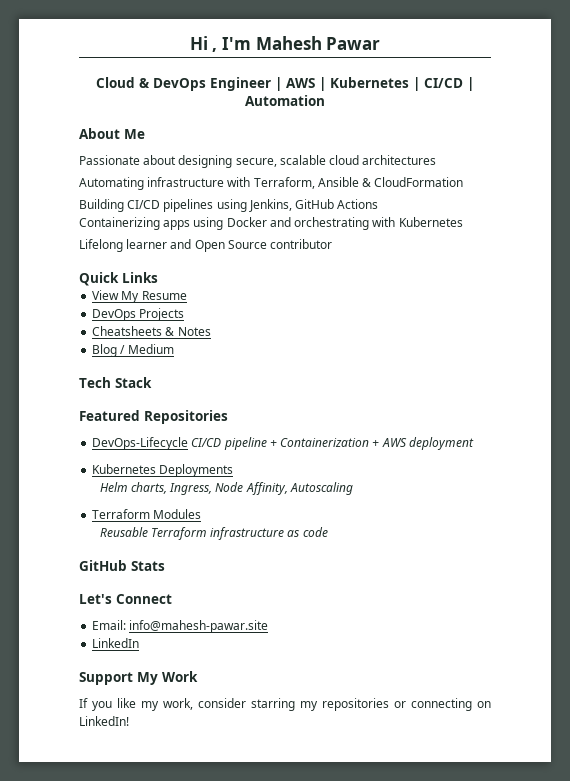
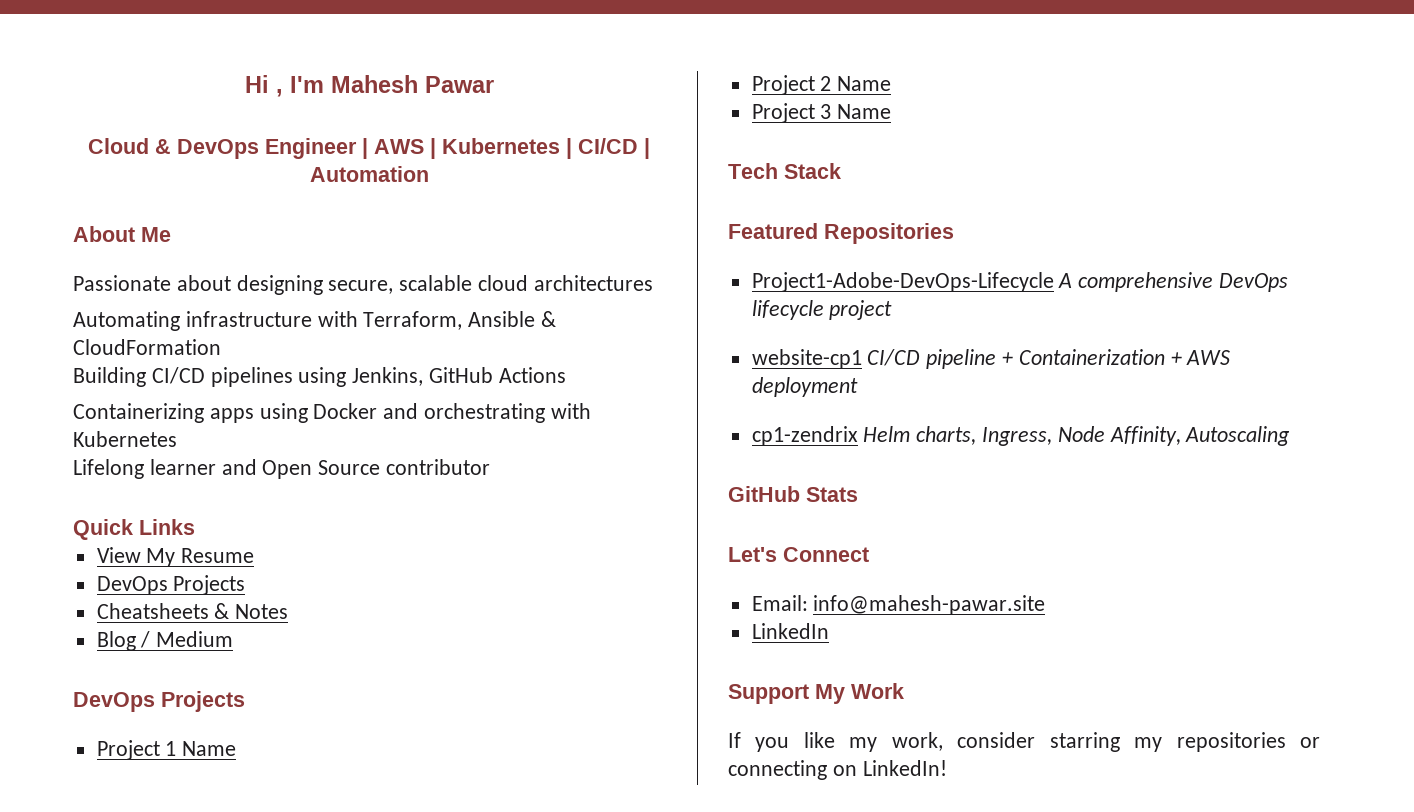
[79,377,152,388] [79,410,228,424] [92,437,189,450] Tech Stack // Featured Repositories // DevOps-Lifecycle -> [73,691,245,712] [96,740,237,760] [751,75,892,95] [751,103,892,123] [728,163,841,179] [728,223,954,244] [751,272,1289,292] [751,300,893,320] [751,349,862,369] DevOps Projects // Project 1 Name // Project 2 Name // Project 3 Name // Tech Stack // Featured Repositories // Project1-Adobe-DevOps-Lifecycle A comprehensive DevOps lifecycle project // website-cp1
[92,464,234,477] Kubernetes Deployments // -> [751,426,858,446] cp1-zendrix
[92,509,202,519] [99,527,328,540] // Terraform Modules // Reusable Terraform infrastructure as code -> (1291, 436) none

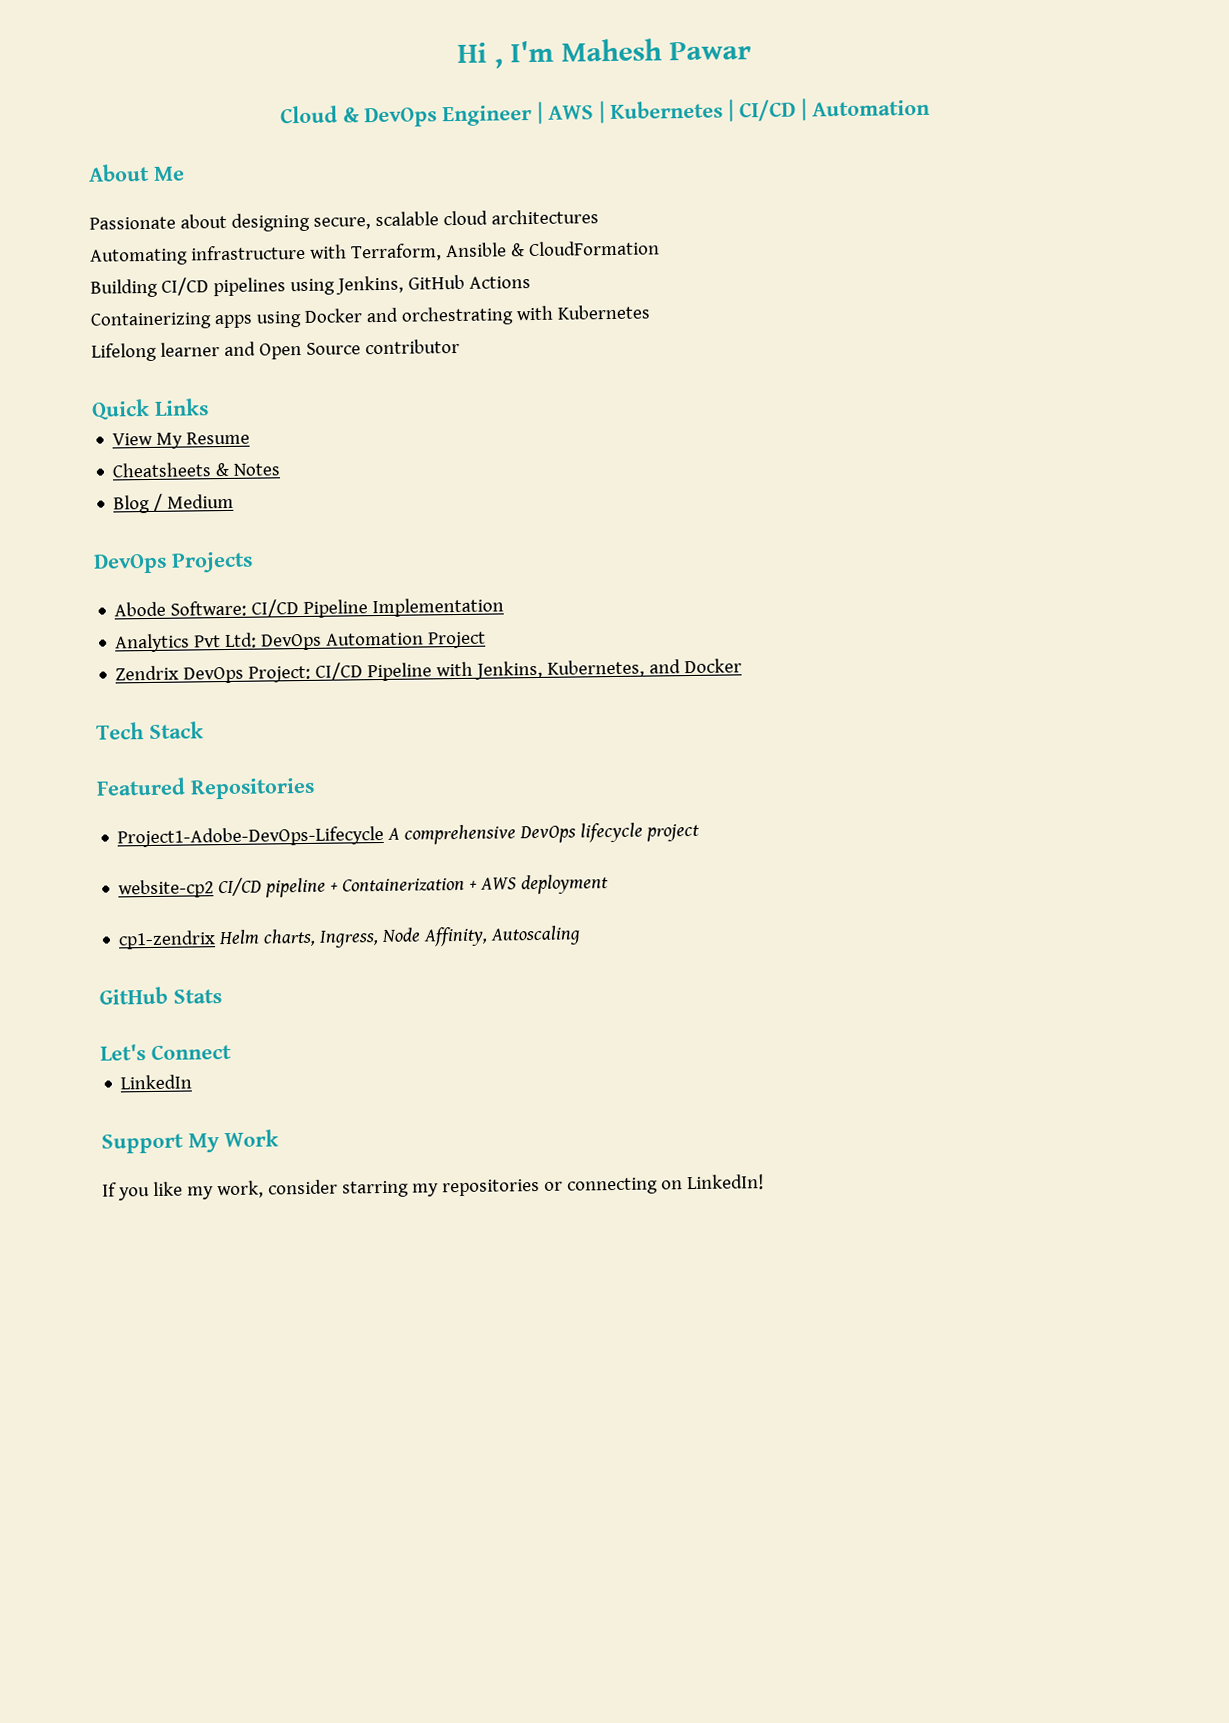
[96,575,246,595] // DevOps Projects -> (251, 438) none
[96,740,237,760] [751,75,892,95] [751,103,892,123] Project 1 Name // Project 2 Name // Project 3 Name -> [114,597,505,618] [115,631,487,653] [115,658,743,684] Abode Software: CI/CD Pipeline Implementation // Analytics Pvt Ltd: DevOps Automation Project // Zendrix DevOps Project: CI/CD Pipeline with Jenkins, Kubernetes, and Docker
[751,349,862,369] website-cp1 -> [118,879,215,899] website-cp2
[751,595,1046,615] // Email: info@mahesh-pawar.site -> (232, 1051) none

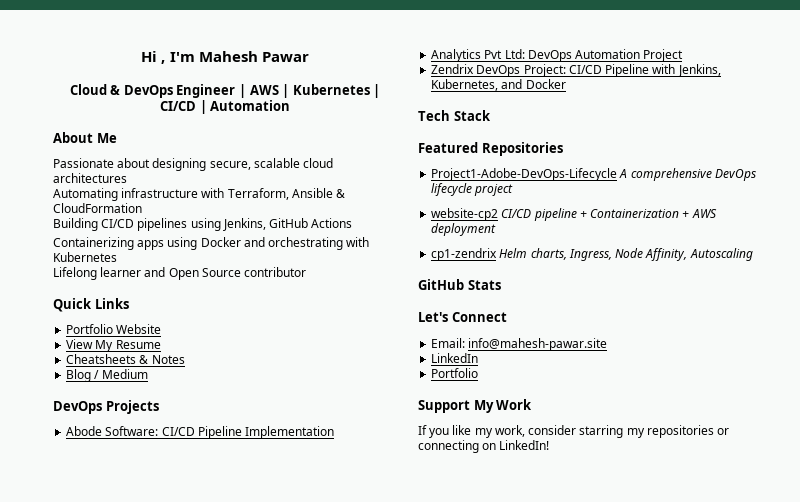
(209, 407) none -> [66,324,162,334] // Portfolio Website
(232, 1051) none -> [431,338,608,351] // Email: info@mahesh-pawar.site
(193, 1082) none -> [431,368,479,378] // Portfolio

